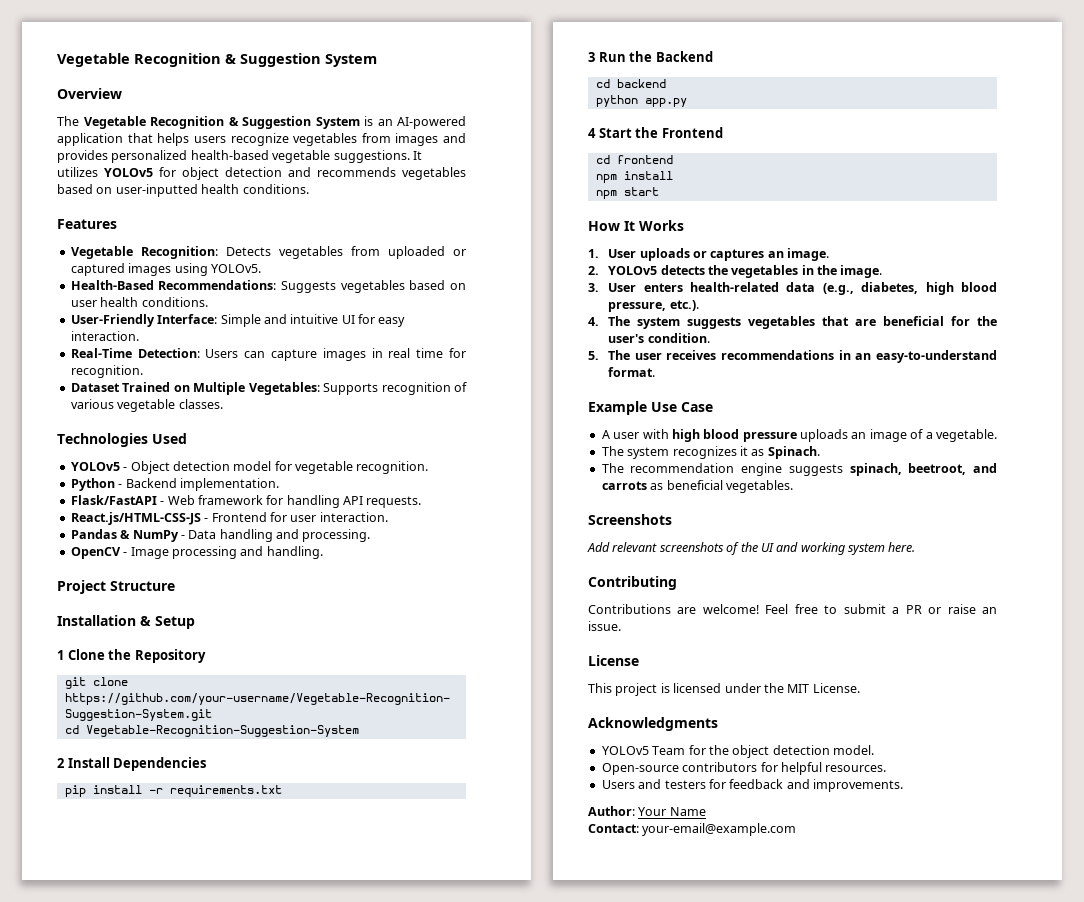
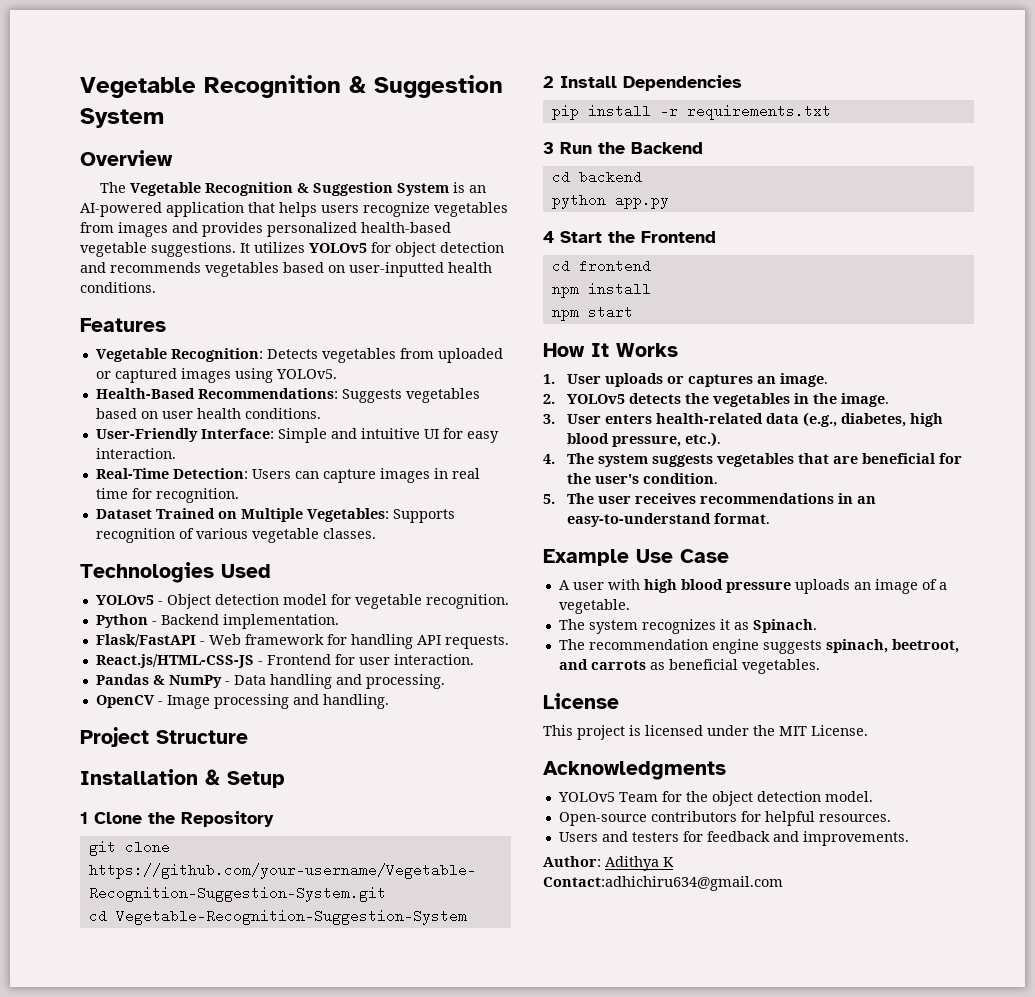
[588,514,672,525] [587,542,916,555] [588,576,677,590] [588,604,997,614] [588,621,621,631] // Screenshots // Add relevant screenshots of the UI and working system here. // Contributing // Contributions are welcome! Feel free to submit a PR or raise an issue. -> (820, 666) none
[638,807,706,816] [588,823,797,836] Your Name // Contact: your-email@example.com -> [605,856,674,871] [543,876,783,891] Adithya K // Contact:adhichiru634@gmail.com

